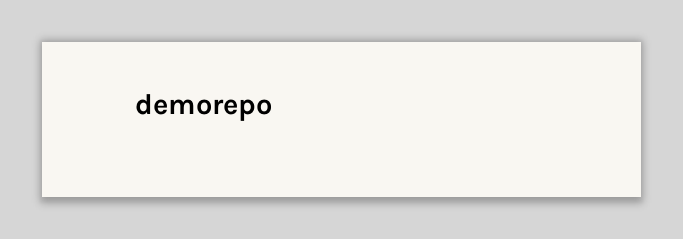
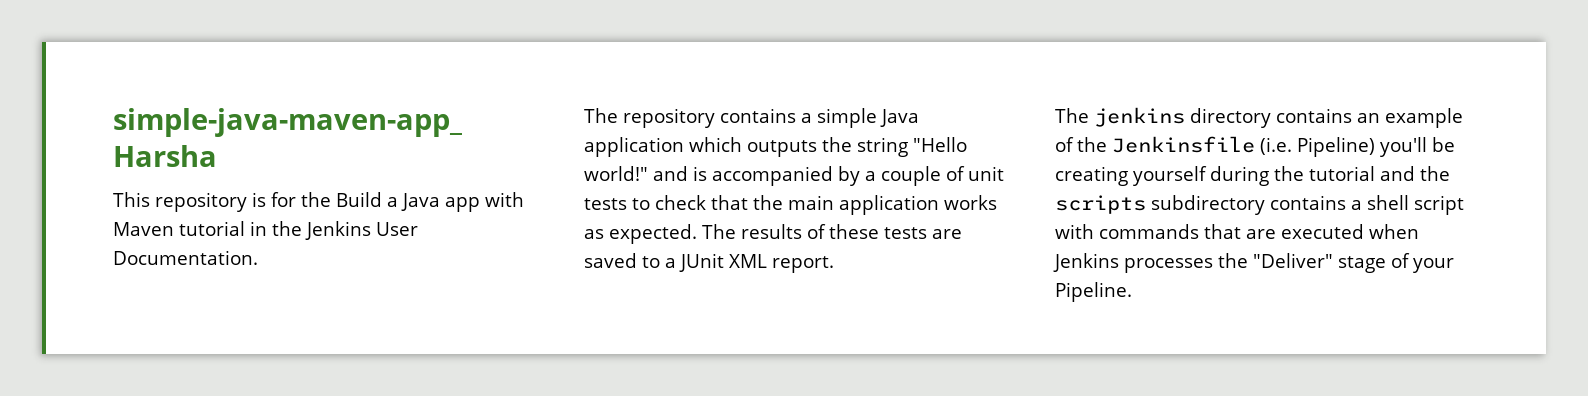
[135,94,272,121] demorepo -> [113,108,462,137] [113,145,217,167] [113,192,524,212] [113,221,418,240] [113,250,258,265] [584,108,919,128] [584,137,967,157] [584,166,1004,186] [584,195,997,215] [584,224,962,244] [584,253,834,273] [1055,107,1463,128] [1055,136,1455,157] [1055,166,1450,186] [1055,195,1464,215] [1055,224,1419,239] [1053,253,1455,273] [1055,282,1132,302] simple-java-maven-app_ Harsha // This repository is for the Build a Java app with Maven tutorial in the Jenkins User Documentation. // The repository contains a simple Java application which outputs the string "Hello world!" and is accompanied by a couple of unit tests to check that the main application works as expected. The results of these tests are saved to a JUnit XML report. // The jenkins directory contains an example of the Jenkinsfile (i.e. Pipeline) you'll be creating yourself during the tutorial and the scripts subdirectory contains a shell script with commands that are executed when Jenkins processes the "Deliver" stage of your Pipeline.

